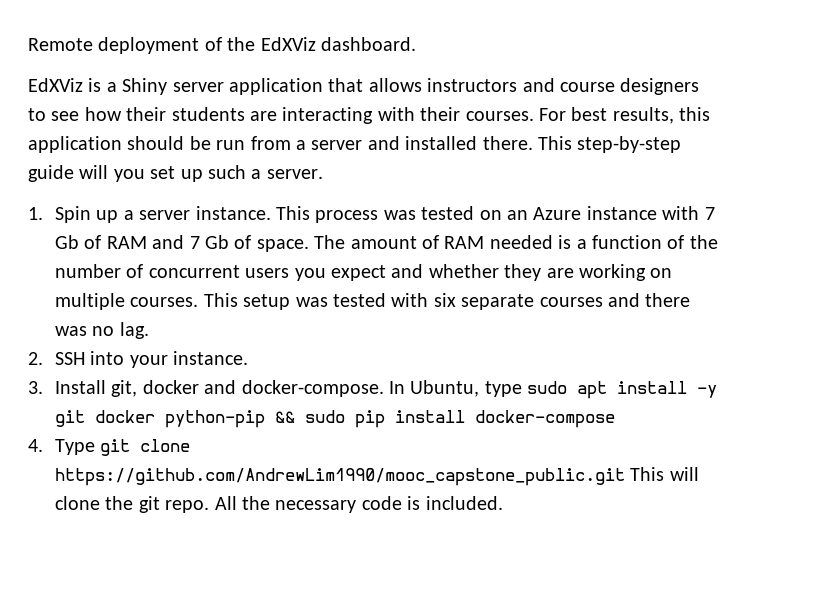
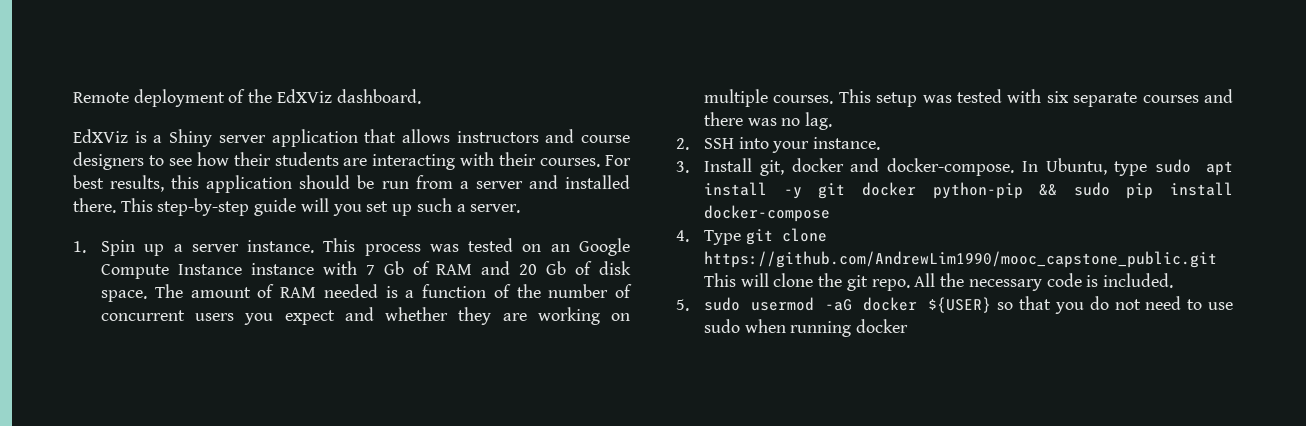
[533,207,582,220] Azure -> [579,238,630,256] [100,264,242,279] Google Compute Instance
[189,235,252,249] 7 Gb of -> [519,261,631,275] 20 Gb of disk
(503, 503) none -> [676,296,1233,314] [703,319,909,337] // 5. sudo usermod -aG docker ${USER} so that you do not need to use sudo when running docker

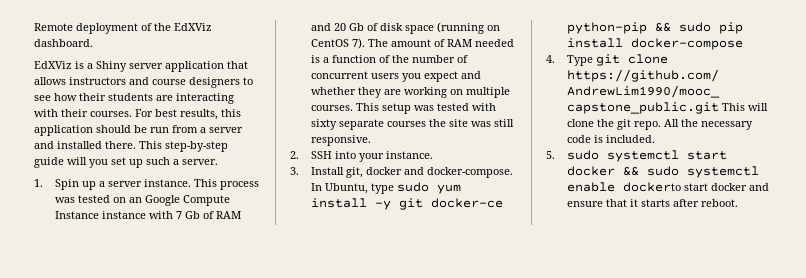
[100,290,147,302] space. -> [405,22,501,34] [311,38,366,49] space (running on CentOS 7).
[1046,91,1069,103] six -> [311,119,338,130] sixty
[1204,89,1233,103] [703,112,833,130] and there was no lag. -> [429,119,515,127] [311,135,372,146] the site was still responsive.
[1206,161,1233,176] apt -> [437,184,462,194] yum
[861,182,916,196] docker -> [431,198,504,208] docker-ce
[751,296,1233,314] [703,319,909,337] usermod -aG docker ${USER} so that you do not need to use sudo when running docker -> [607,150,728,162] [567,166,760,178] [567,182,770,192] [567,199,739,207] systemctl start docker && sudo systemctl enable dockerto start docker and ensure that it starts after reboot.

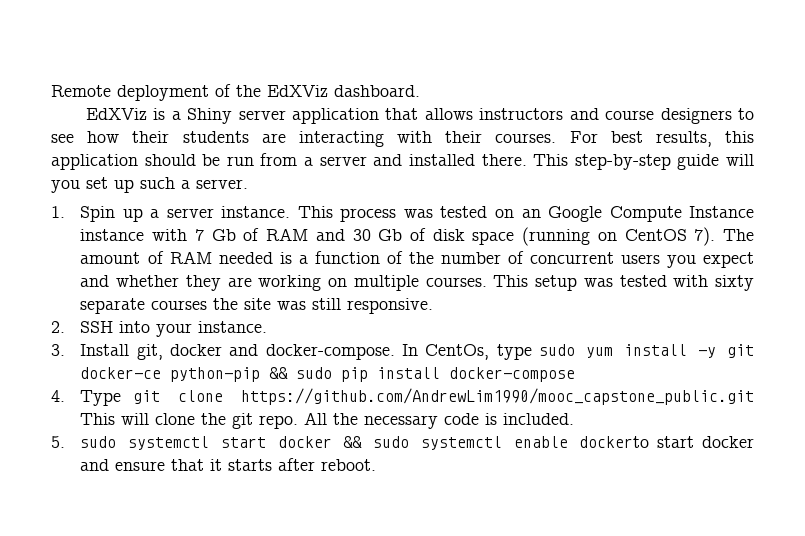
[334,23,347,31] 20 -> [352,229,371,241] 30
[325,183,369,194] Ubuntu, -> [425,344,490,360] CentOs,

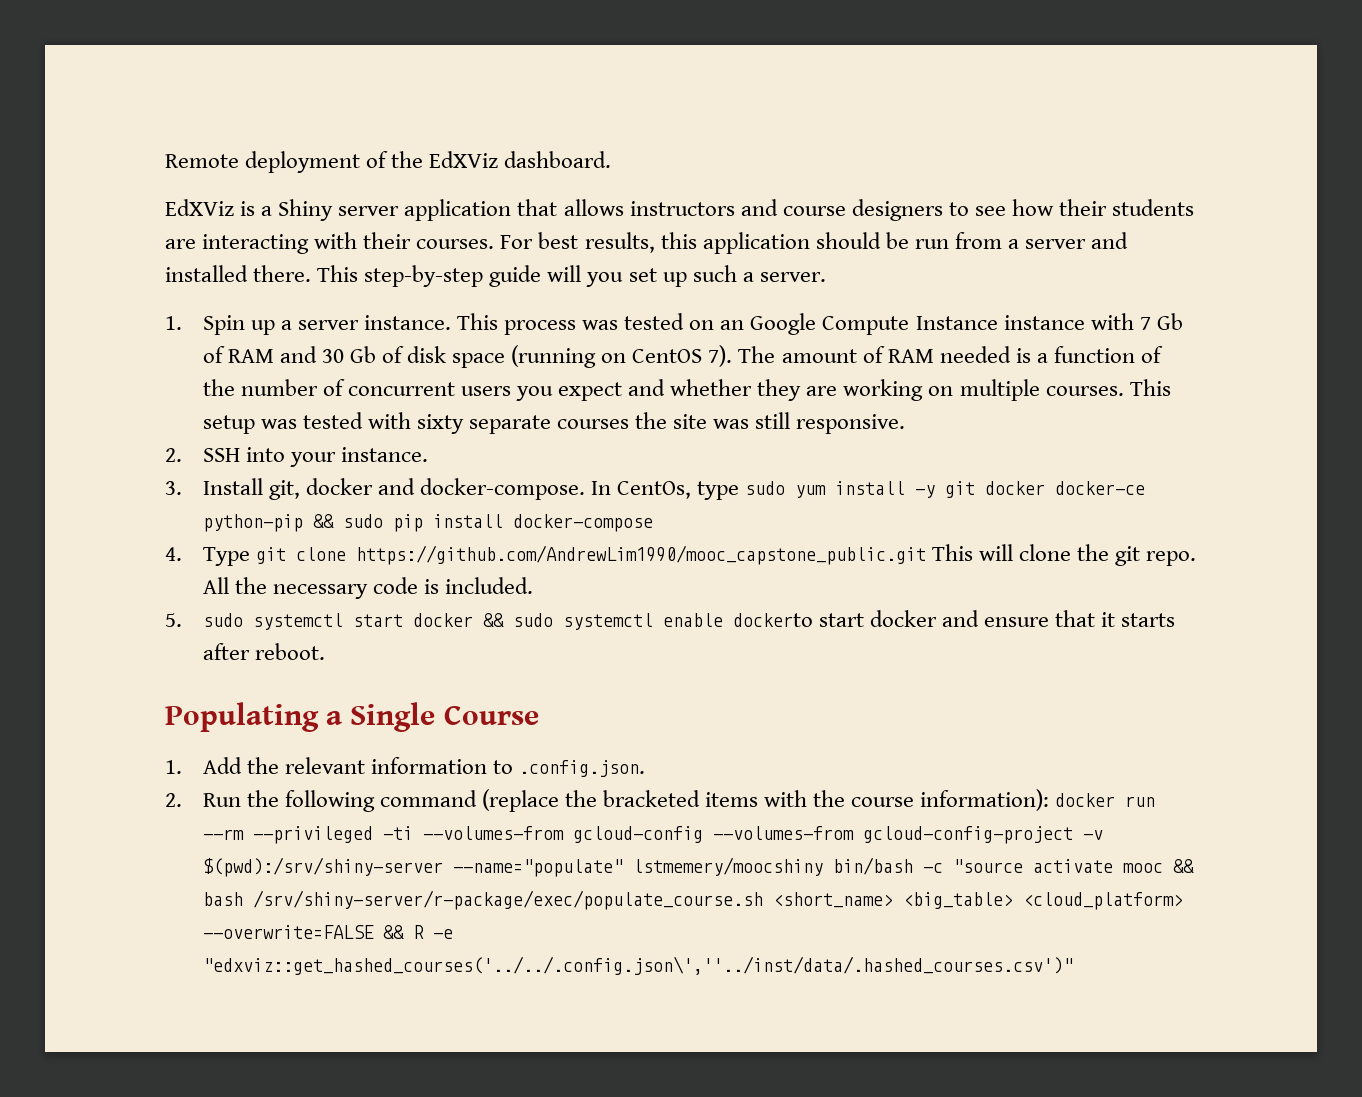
(754, 351) none -> [985,481,1046,495] docker
(377, 465) none -> [165,702,539,732] [165,757,645,777] [165,789,1156,812] [202,826,1103,844] [202,857,1194,877] [202,890,1183,910] [202,925,453,939] [202,956,1073,975] // Populating a Single Course // 1. Add the relevant information to .config.json. // 2. Run the following command (replace the bracketed items with the course information): docker run --rm --privileged -ti --volumes-from gcloud-config --volumes-from gcloud-config-project -v $(pwd):/srv/shiny-server --name="populate" lstmemery/moocshiny bin/bash -c "source activate mooc && bash /srv/shiny-server/r-package/exec/populate_course.sh <short_name> <big_table> <cloud_platform> --overwrite=FALSE && R -e "edxviz::get_hashed_courses('../../.config.json\',''../inst/data/.hashed_courses.csv')"

